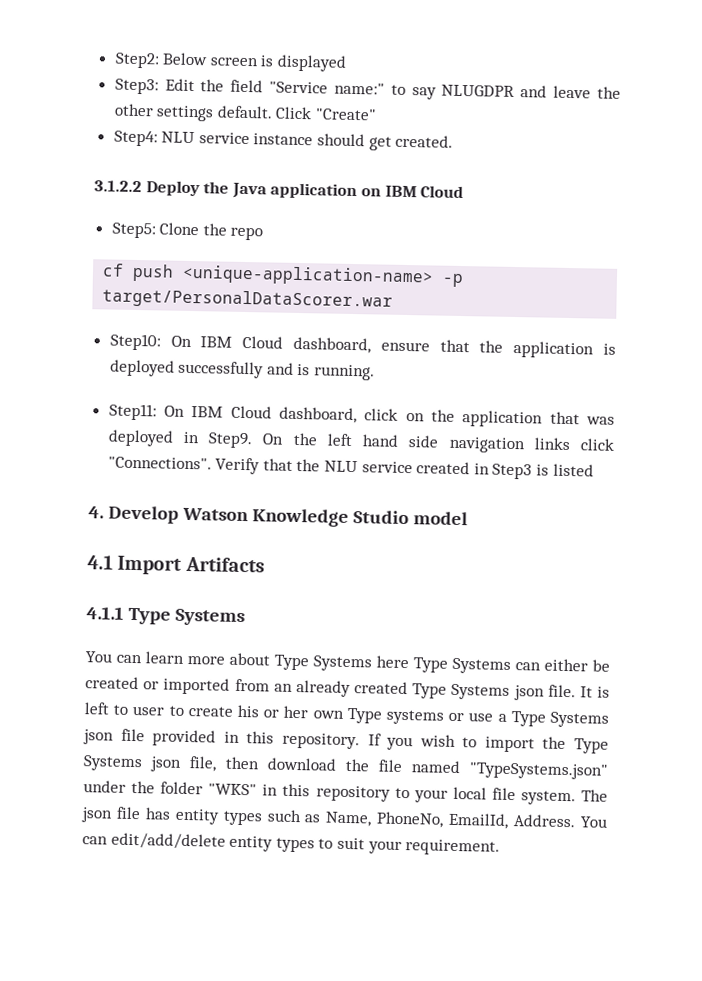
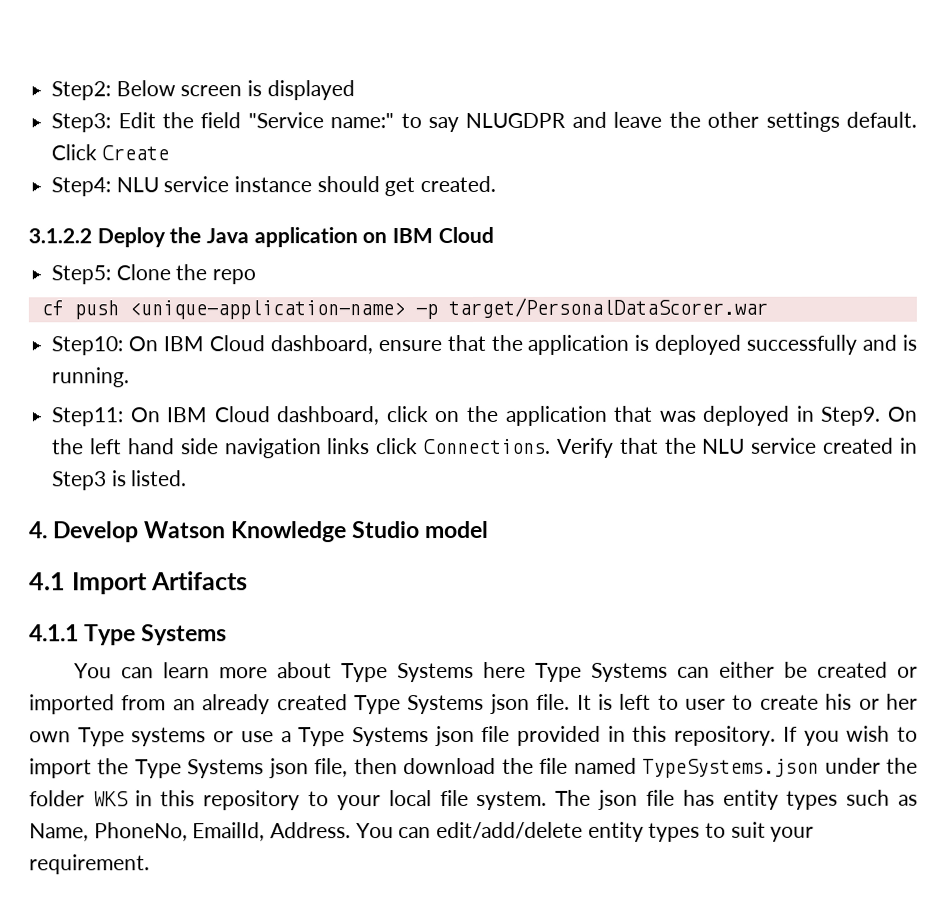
[315,108,378,121] "Create" -> [101,145,169,161] Create
[107,456,212,470] "Connections". -> [423,438,551,455] Connections.
[552,463,594,477] listed -> [131,470,188,487] listed.
[469,762,608,780] "TypeSystems.json" -> [642,758,820,778] TypeSystems.json
[208,783,258,796] "WKS" -> [92,791,129,807] WKS

